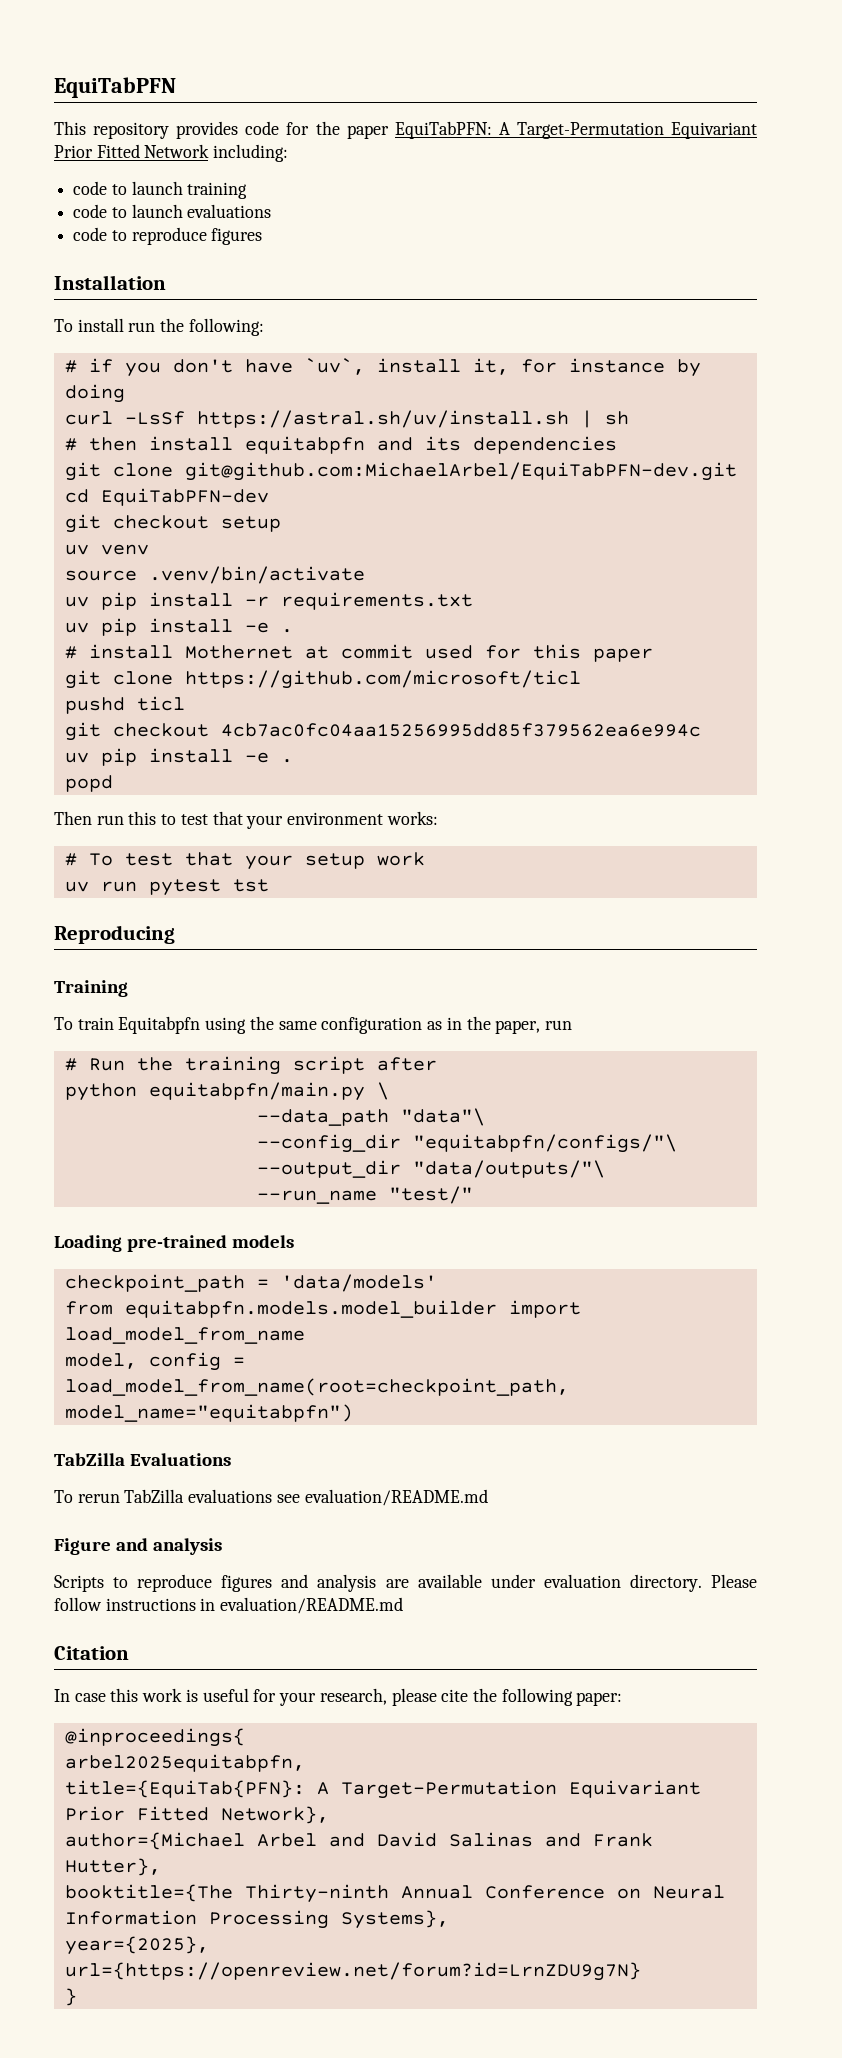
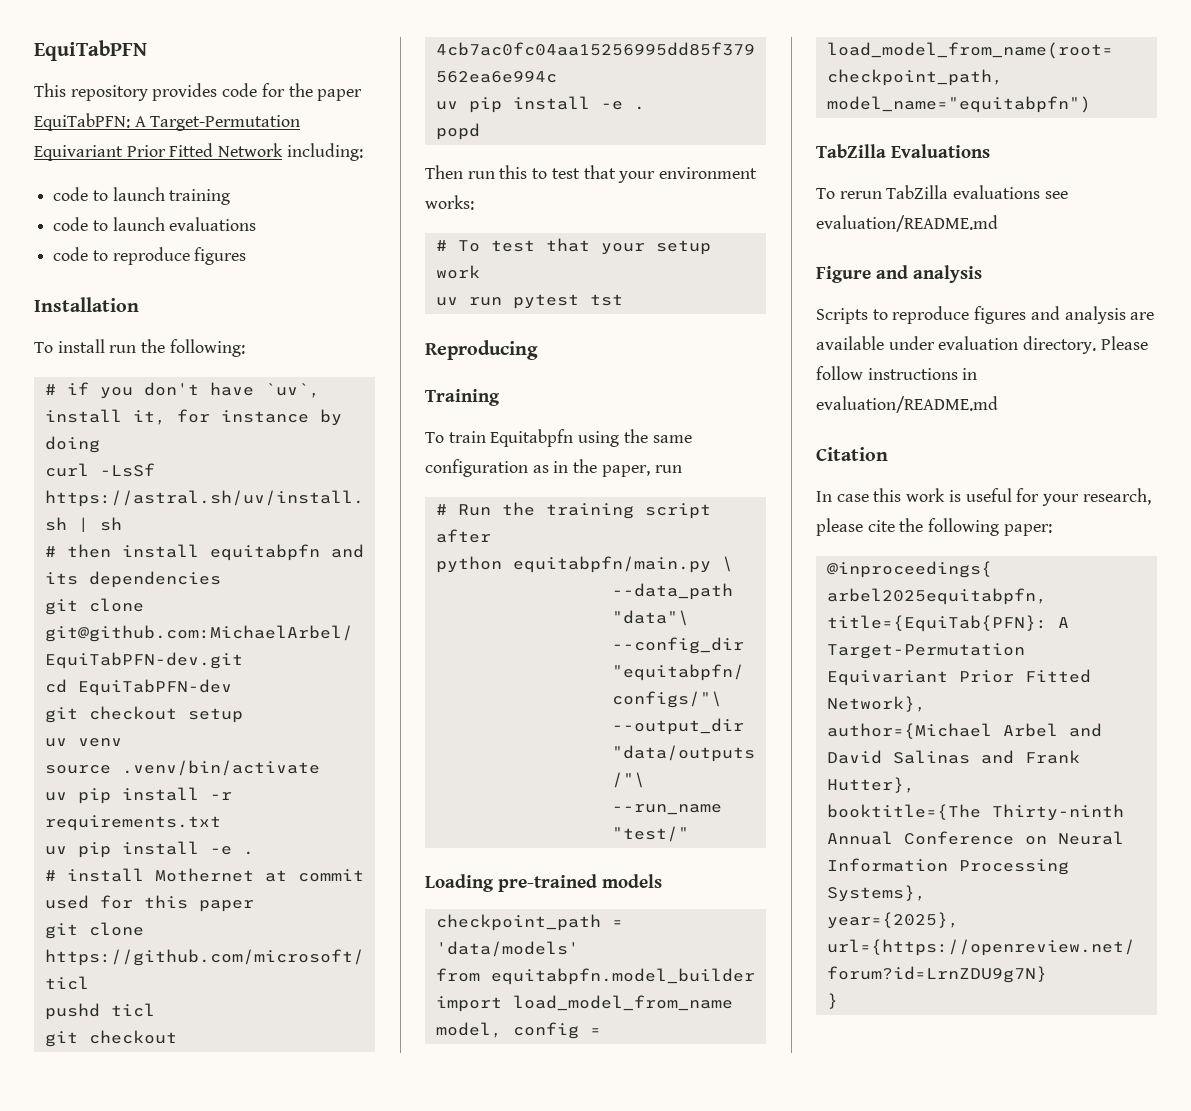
[124,1300,497,1318] equitabpfn.models.model_builder -> [490,968,755,985] equitabpfn.model_builder

